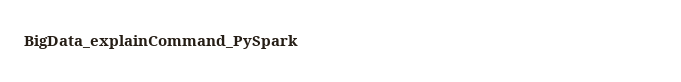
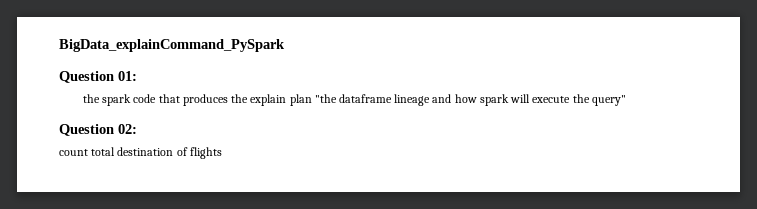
(298, 42) none -> [59,71,137,83] [82,94,626,106] [59,124,137,136] [59,147,222,159] // Question 01: // the spark code that produces the explain plan "the dataframe lineage and how spark will execute the query" // Question 02: // count total destination of flights

